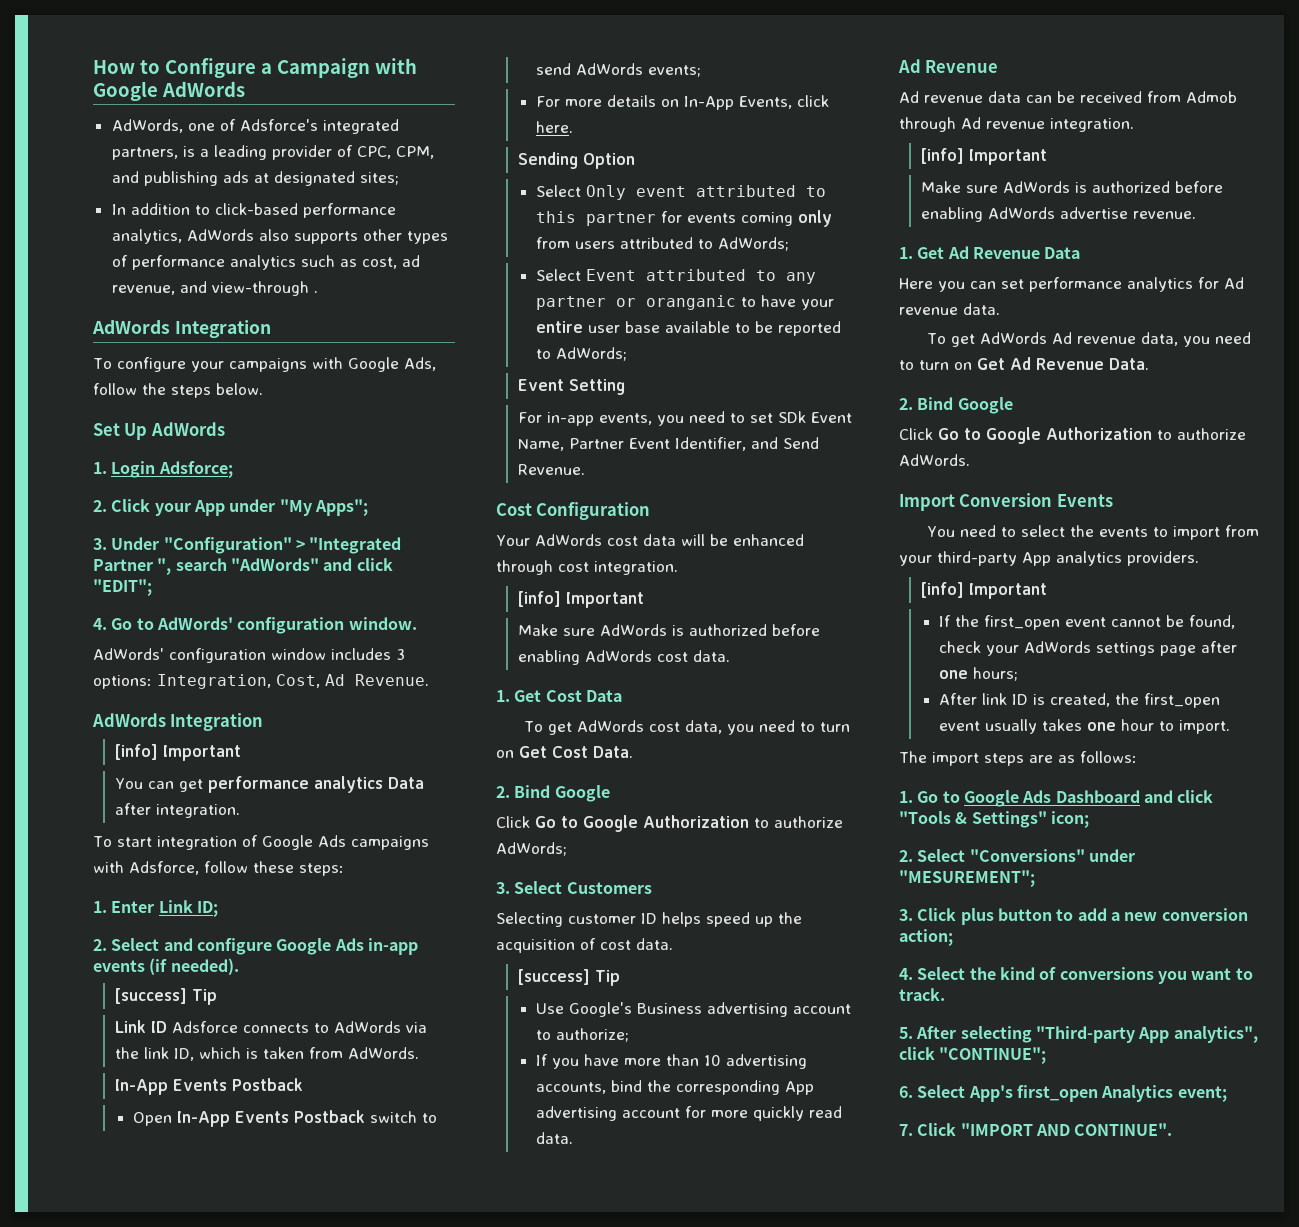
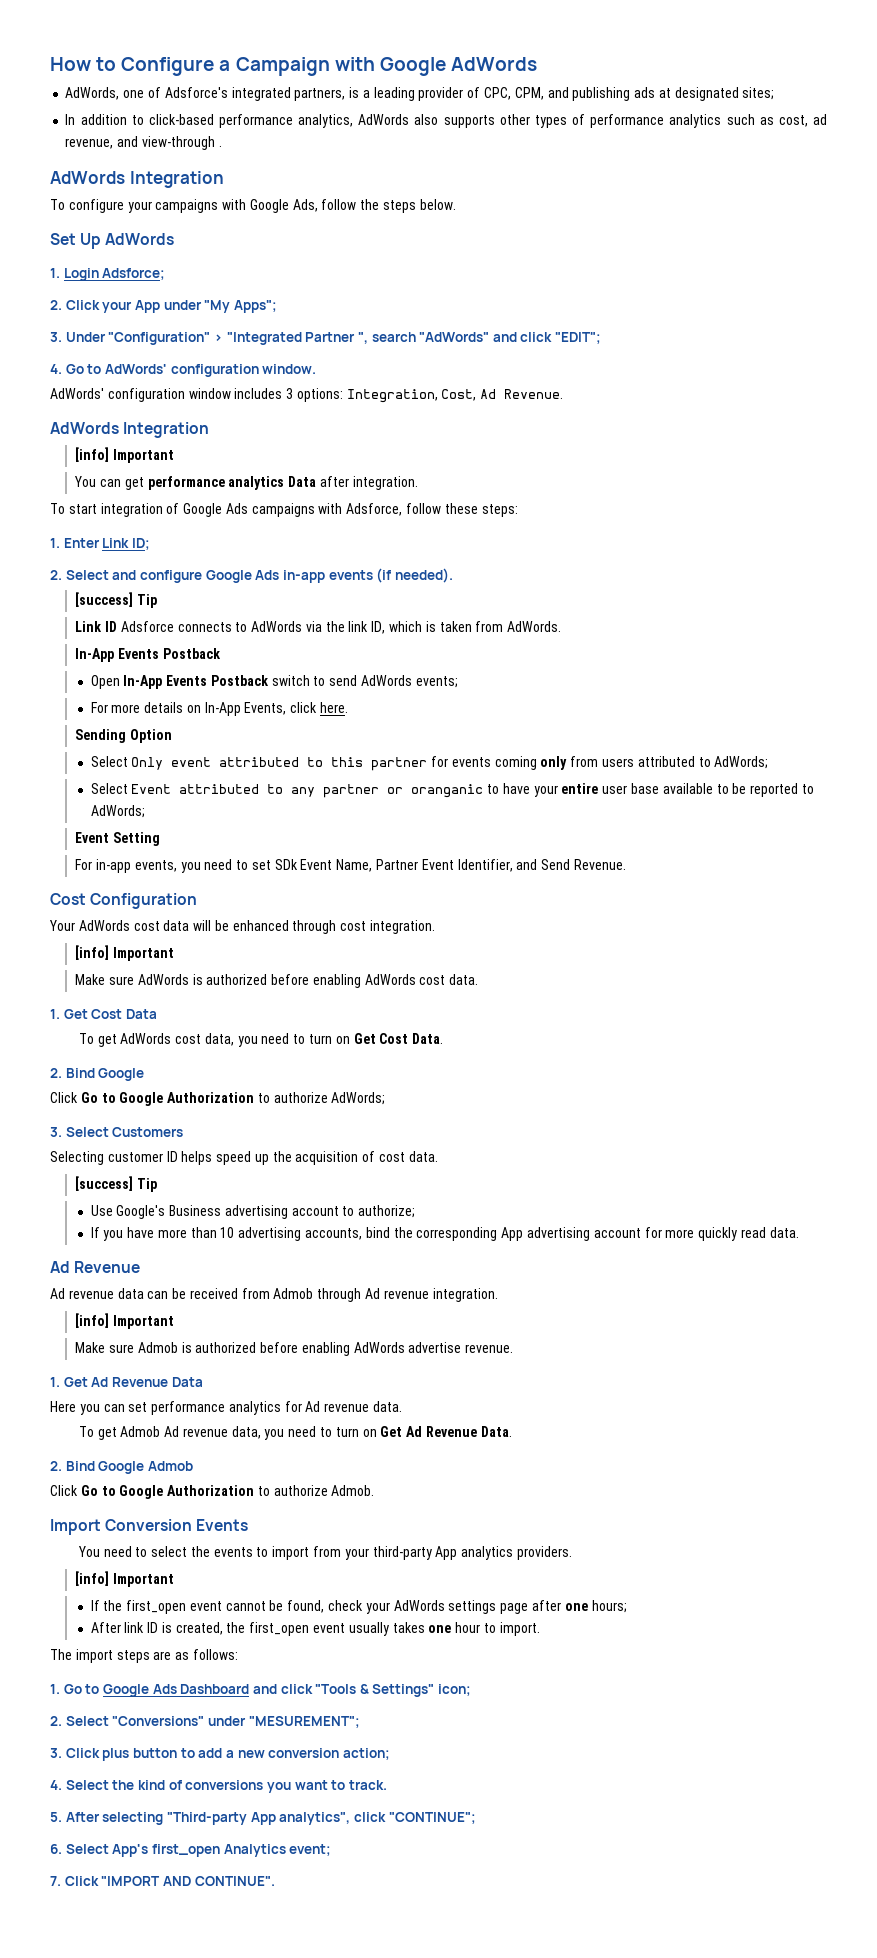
[1002,181,1070,193] AdWords -> [137,1342,178,1353] Admob
[980,332,1048,344] AdWords -> [120,1426,161,1437] Admob
[899,427,1246,444] [899,454,970,466] // Click Go to Google Authorization to authorize AdWords. -> [147,1461,193,1471] [50,1485,375,1499] Admob // Click Go to Google Authorization to authorize Admob.

